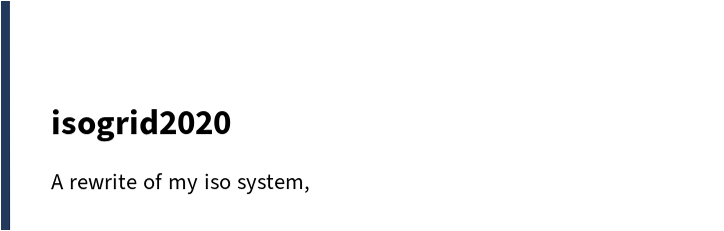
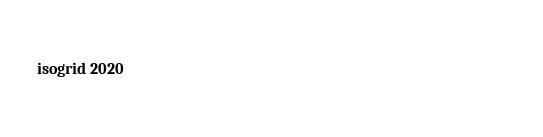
[50,109,232,143] [51,173,312,195] isogrid2020 // A rewrite of my iso system, -> [37,62,125,77] isogrid 2020

